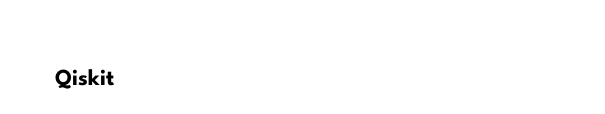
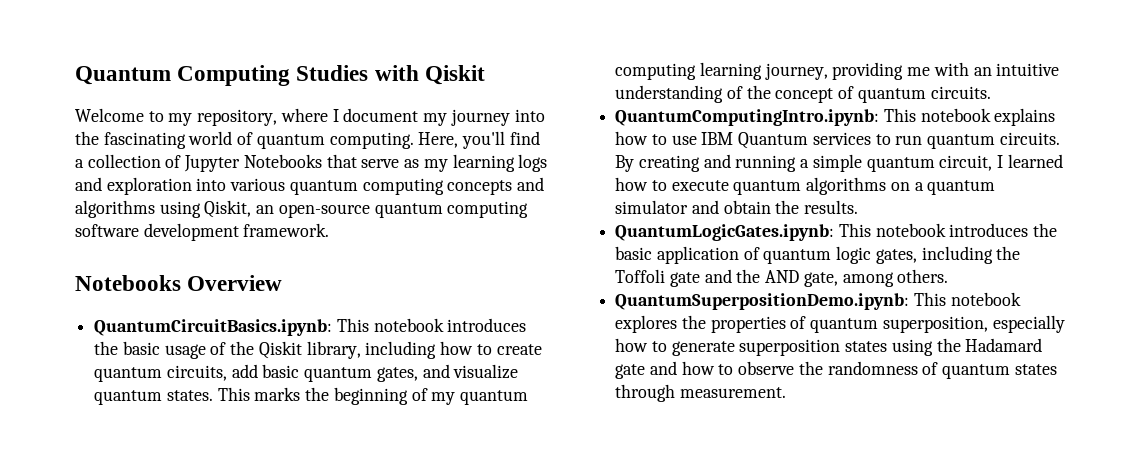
[55,69,114,89] Qiskit -> [75,65,485,86] [75,108,545,126] [75,131,540,149] [75,154,548,172] [75,177,545,195] [75,200,529,218] [75,223,330,241] [75,275,283,291] [94,318,527,336] [94,341,542,359] [94,364,519,382] [94,387,529,405] [615,62,1060,80] [615,85,991,103] [615,108,1056,126] [615,131,1060,149] [615,154,1063,172] [615,177,996,195] [615,200,859,214] [615,223,1058,241] [615,246,1021,264] [615,269,949,287] [615,292,1021,310] [615,315,1065,333] [615,338,1043,356] [615,361,1057,379] [615,384,786,402] Quantum Computing Studies with Qiskit // Welcome to my repository, where I document my journey into the fascinating world of quantum computing. Here, you'll find a collection of Jupyter Notebooks that serve as my learning logs and exploration into various quantum computing concepts and algorithms using Qiskit, an open-source quantum computing software development framework. // Notebooks Overview // QuantumCircuitBasics.ipynb: This notebook introduces the basic usage of the Qiskit library, including how to create quantum circuits, add basic quantum gates, and visualize quantum states. This marks the beginning of my quantum computing learning journey, providing me with an intuitive understanding of the concept of quantum circuits. // QuantumComputingIntro.ipynb: This notebook explains how to use IBM Quantum services to run quantum circuits. By creating and running a simple quantum circuit, I learned how to execute quantum algorithms on a quantum simulator and obtain the results. // QuantumLogicGates.ipynb: This notebook introduces the basic application of quantum logic gates, including the Toffoli gate and the AND gate, among others. // QuantumSuperpositionDemo.ipynb: This notebook explores the properties of quantum superposition, especially how to generate superposition states using the Hadamard gate and how to observe the randomness of quantum states through measurement.

